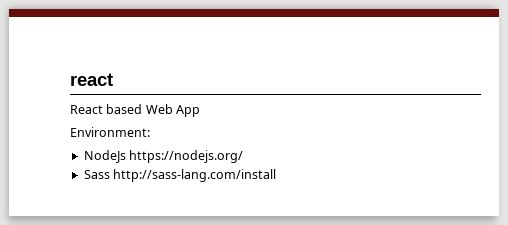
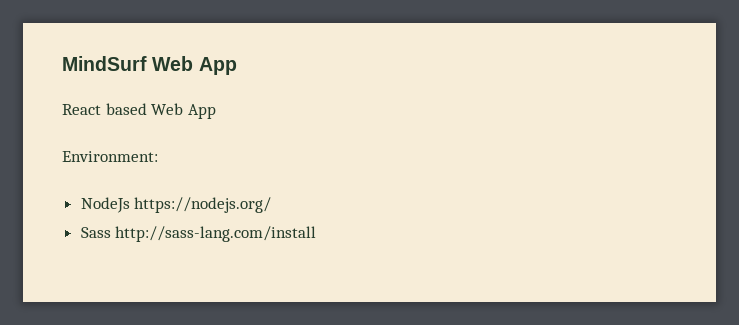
[70,73,113,86] react -> [62,56,237,75] MindSurf Web App

